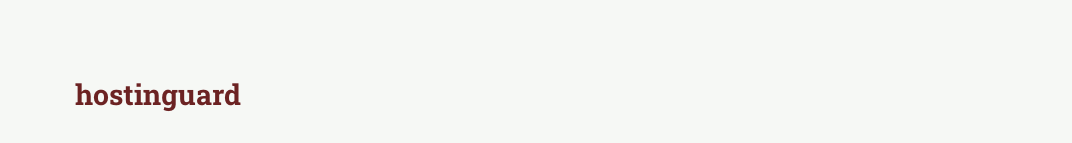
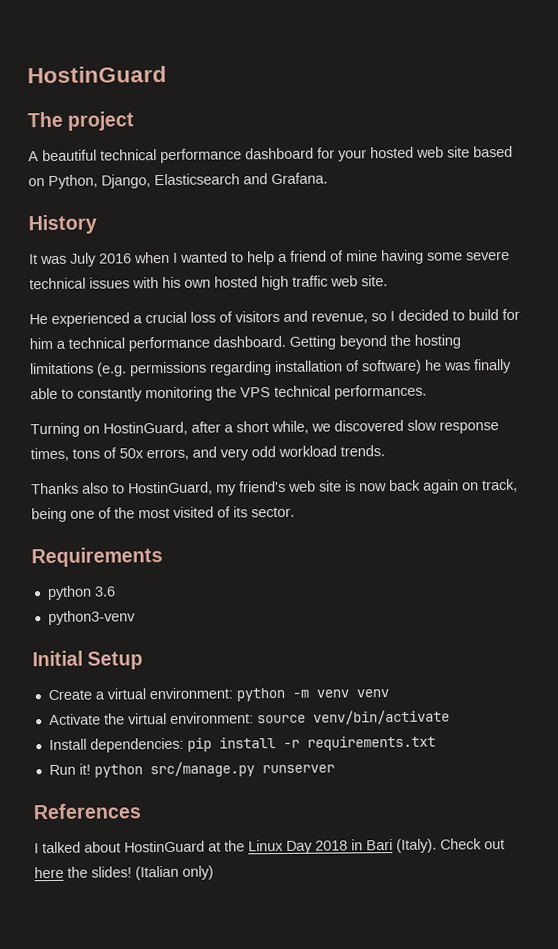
[75,83,241,112] hostinguard -> [27,65,167,84] [27,111,135,131] [28,145,513,164] [28,172,328,190] [28,214,97,235] [29,249,510,267] [29,275,388,291] [29,308,520,327] [29,334,461,352] [30,358,512,377] [30,384,427,402] [30,419,499,438] [30,445,385,462] [31,478,518,496] [31,506,295,523] [31,547,163,568] [46,585,116,601] [47,610,136,626] [32,650,144,670] [47,687,389,702] [48,709,450,726] [48,735,436,753] [48,761,335,778] [33,803,141,820] [34,838,505,854] [34,865,214,881] HostinGuard // The project // A beautiful technical performance dashboard for your hosted web site based on Python, Django, Elasticsearch and Grafana. // History // It was July 2016 when I wanted to help a friend of mine having some severe technical issues with his own hosted high traffic web site. // He experienced a crucial loss of visitors and revenue, so I decided to build for him a technical performance dashboard. Getting beyond the hosting limitations (e.g. permissions regarding installation of software) he was finally able to constantly monitoring the VPS technical performances. // Turning on HostinGuard, after a short while, we discovered slow response times, tons of 50x errors, and very odd workload trends. // Thanks also to HostinGuard, my friend's web site is now back again on track, being one of the most visited of its sector. // Requirements // python 3.6 // python3-venv // Initial Setup // Create a virtual environment: python -m venv venv // Activate the virtual environment: source venv/bin/activate // Install dependencies: pip install -r requirements.txt // Run it! python src/manage.py runserver // References // I talked about HostinGuard at the Linux Day 2018 in Bari (Italy). Check out here the slides! (Italian only)

